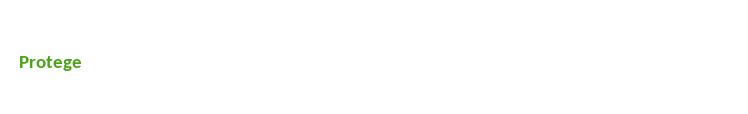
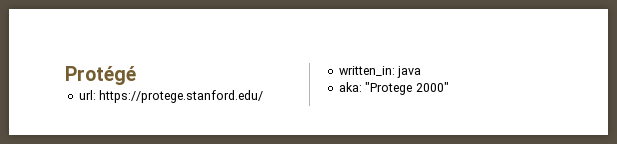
[19,56,82,71] Protege -> [65,66,136,85] [78,90,264,103] [338,66,422,78] [338,82,449,95] Protégé // url: https://protege.stanford.edu/ // written_in: java // aka: "Protege 2000"

